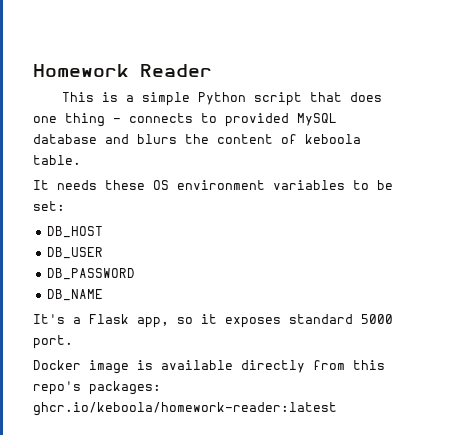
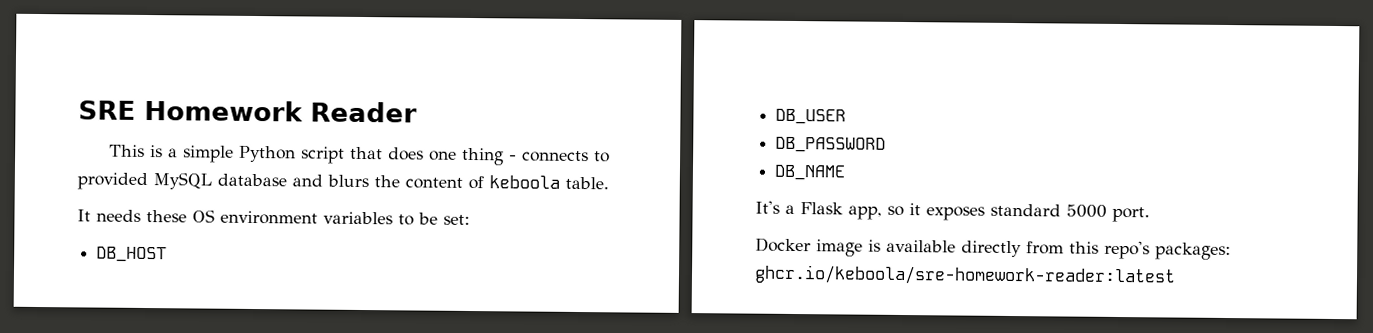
(33, 70) none -> [78,100,136,120] SRE
[33,402,337,416] ghcr.io/keboola/homework-reader:latest -> [754,264,1176,287] ghcr.io/keboola/sre-homework-reader:latest

